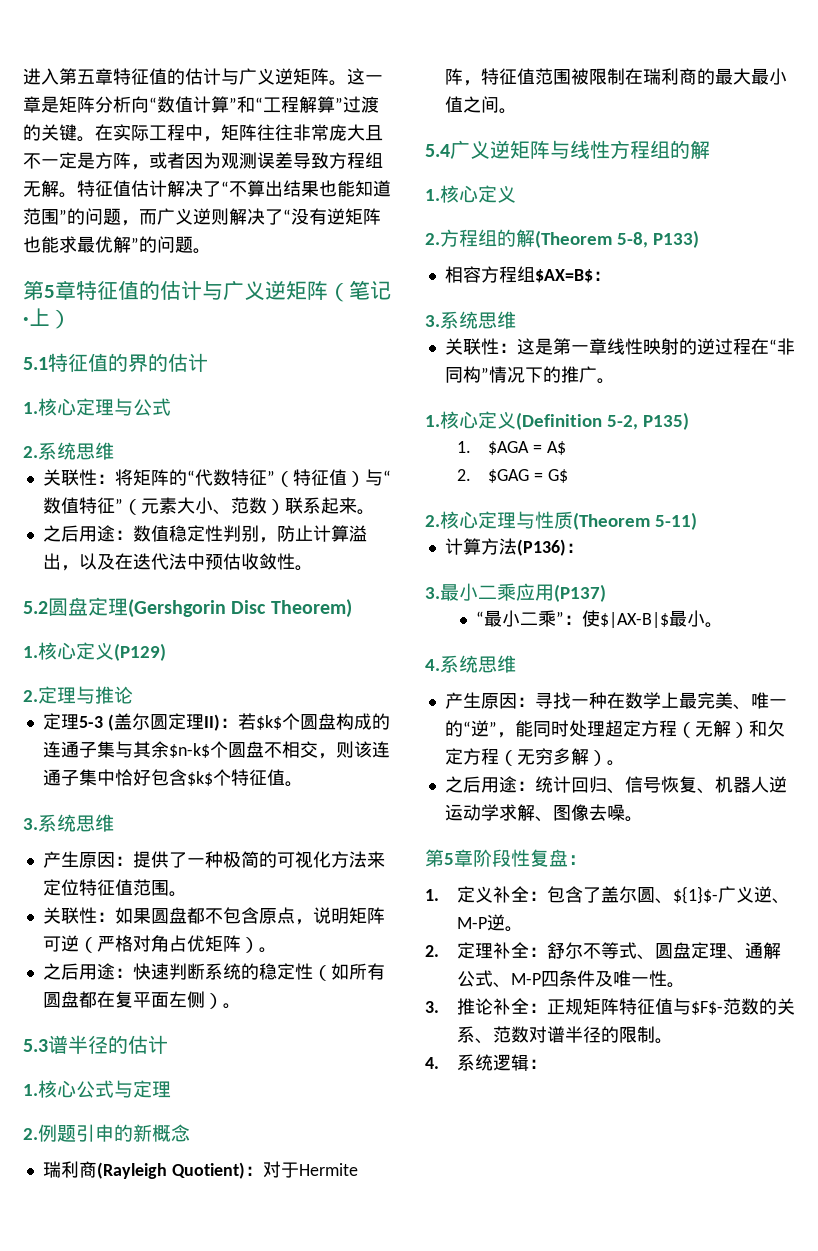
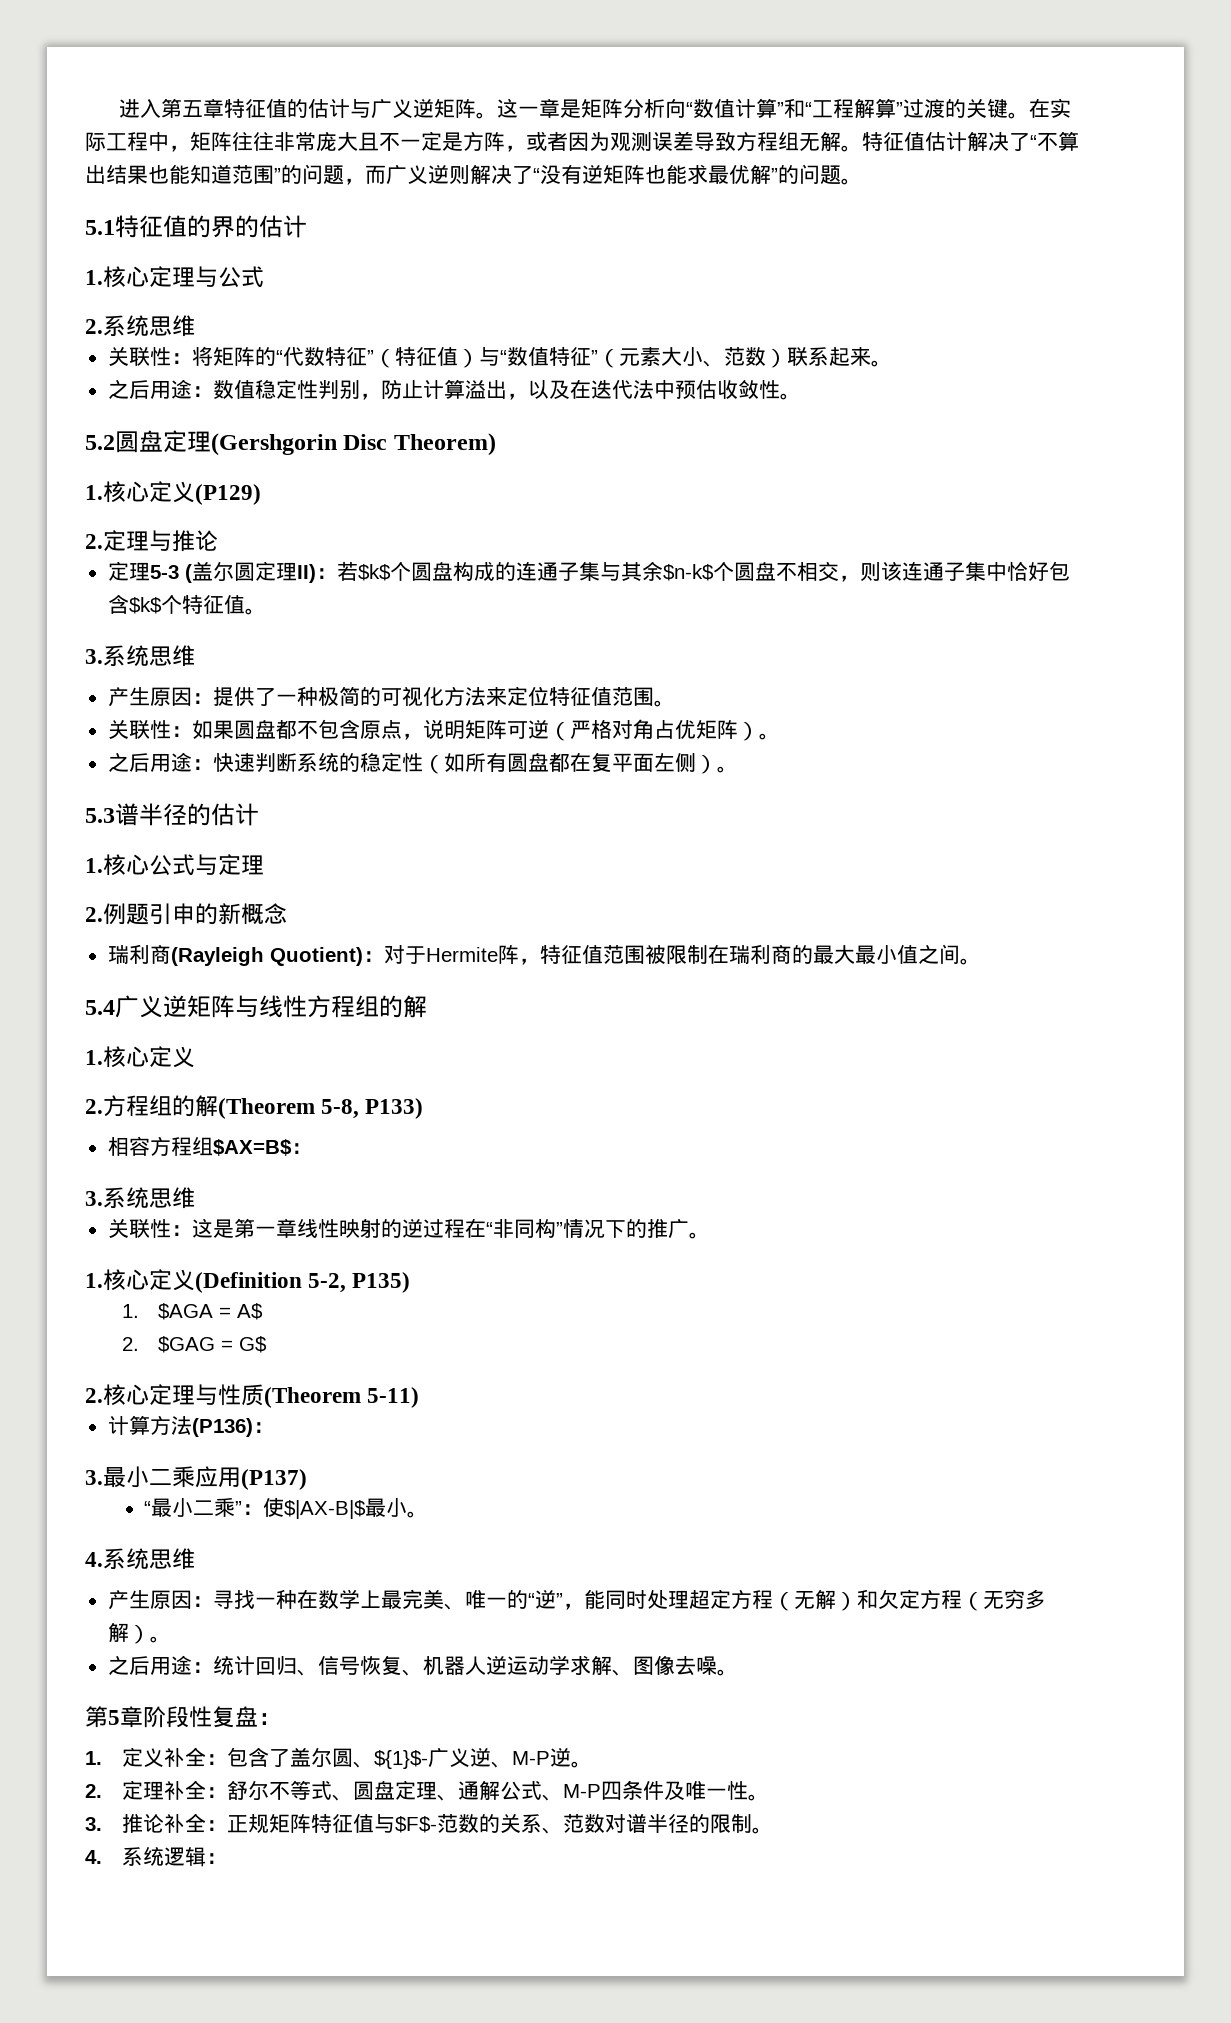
[23,280,391,302] [23,308,71,329] // 第5章特征值的估计与广义逆矩阵（笔记·上） -> (862, 181) none

